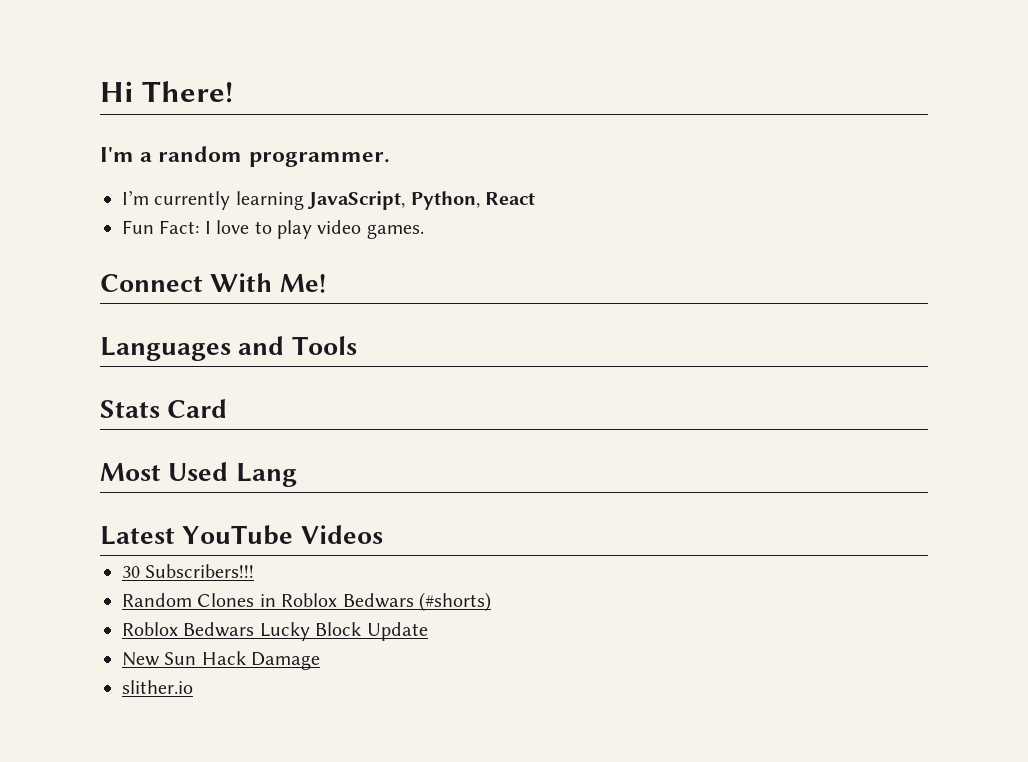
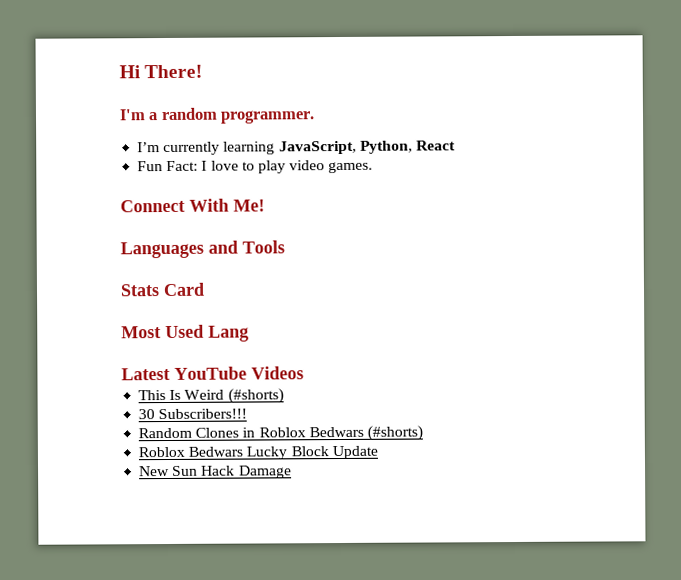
(383, 534) none -> [138,388,284,404] // This Is Weird (#shorts)
[122,680,193,694] // slither.io -> (292, 472) none

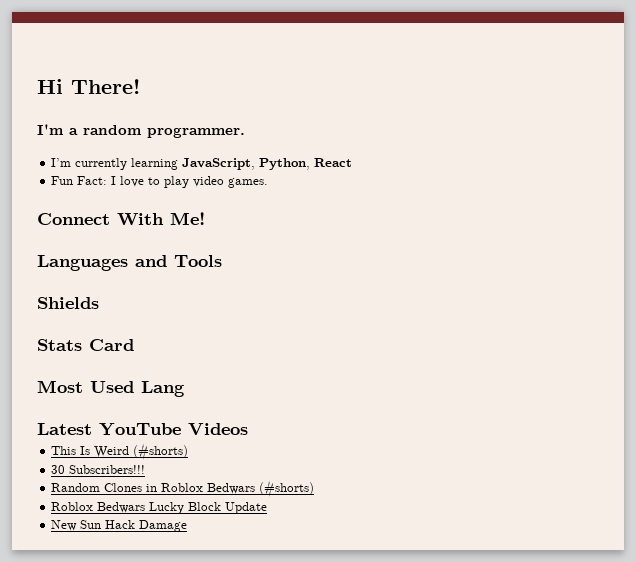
(285, 247) none -> [37,297,99,309] // Shields

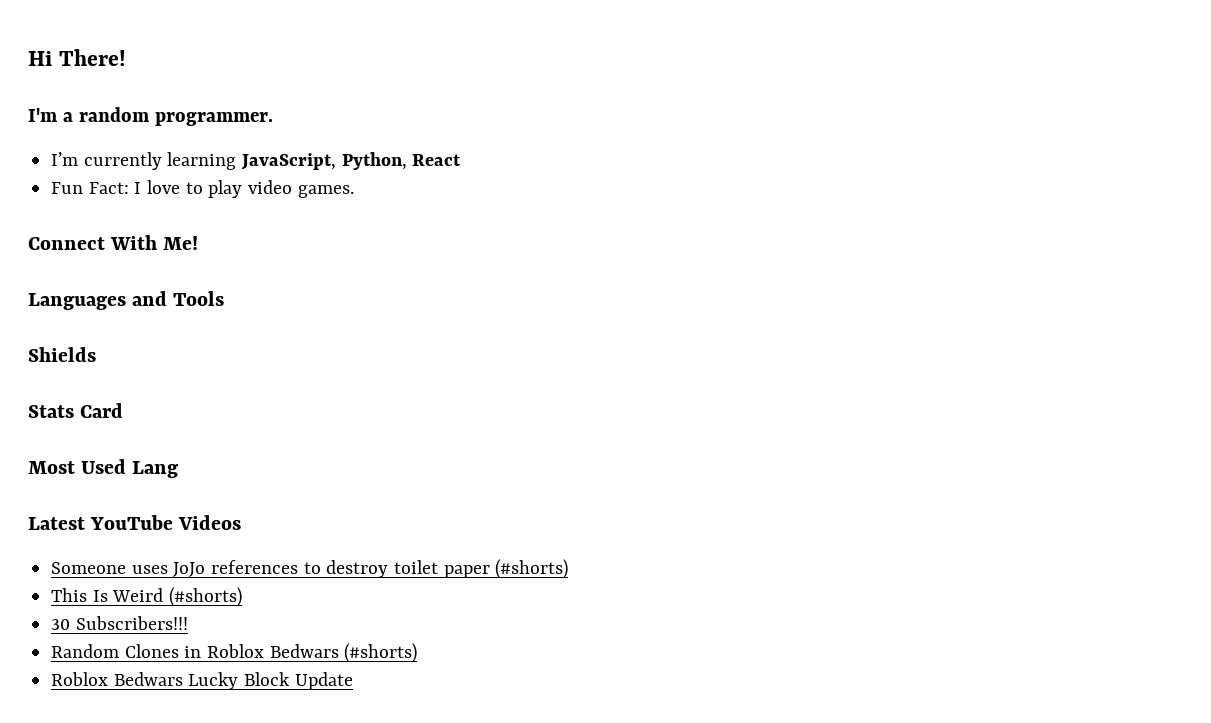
(248, 429) none -> [51,559,569,579] // Someone uses JoJo references to destroy toilet paper (#shorts)
[51,520,188,532] // New Sun Hack Damage -> (353, 681) none

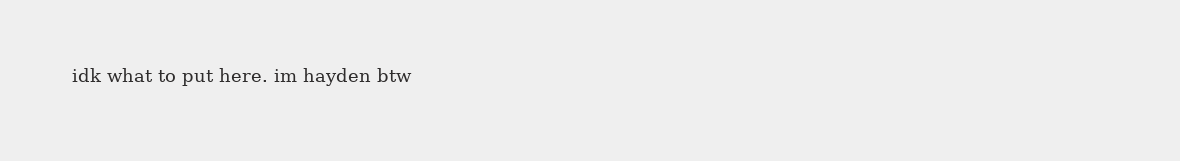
[28,49,126,66] [28,107,273,126] [51,152,462,170] [51,180,354,198] [28,235,199,250] [28,291,225,310] [28,347,96,362] [28,403,124,418] [28,459,179,478] [28,515,242,530] [51,559,569,579] [51,587,243,607] [51,616,188,630] [51,643,418,663] [51,672,353,690] Hi There! // I'm a random programmer. // I’m currently learning JavaScript, Python, React // Fun Fact: I love to play video games. // Connect With Me! // Languages and Tools // Shields // Stats Card // Most Used Lang // Latest YouTube Videos // Someone uses JoJo references to destroy toilet paper (#shorts) // This Is Weird (#shorts) // 30 Subscribers!!! // Random Clones in Roblox Bedwars (#shorts) // Roblox Bedwars Lucky Block Update -> [72,68,412,86] idk what to put here. im hayden btw

